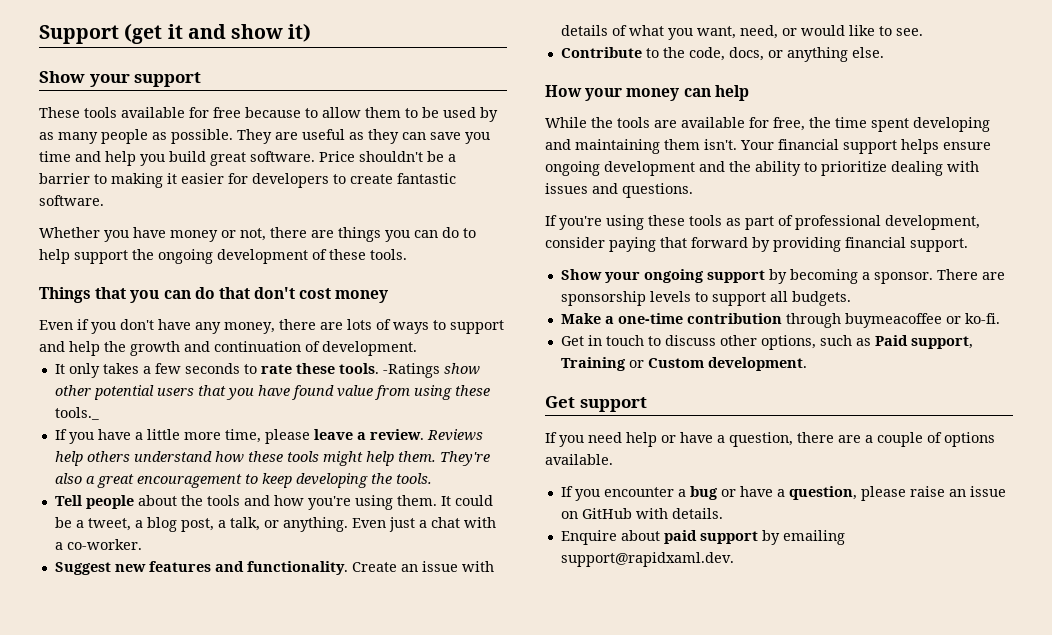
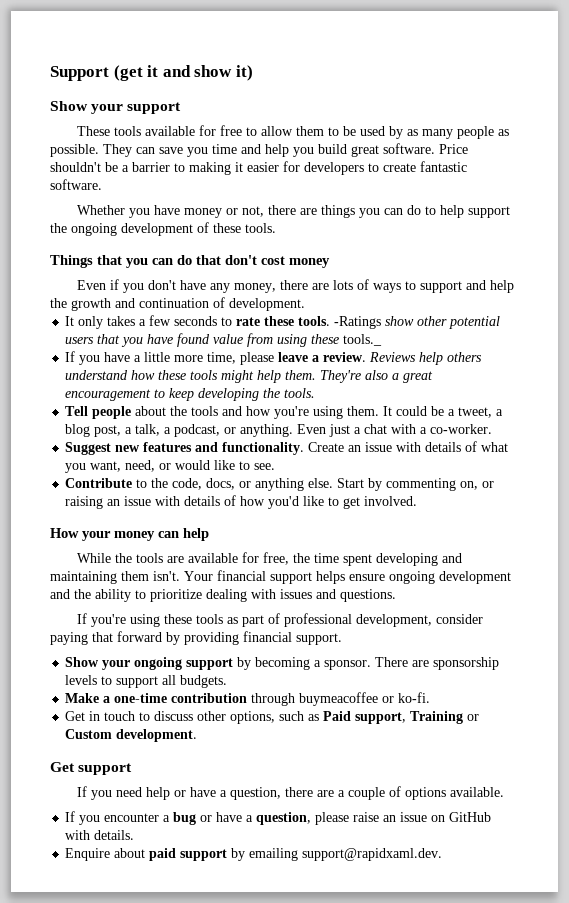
[245,107,301,118] because -> (243, 130) none
[275,129,399,144] are useful as they -> (132, 150) none
(260, 524) none -> [164,424,221,437] a podcast,
(884, 52) none -> [337,478,495,491] [65,495,418,509] Start by commenting on, or raising an issue with details of how you'd like to get involved.

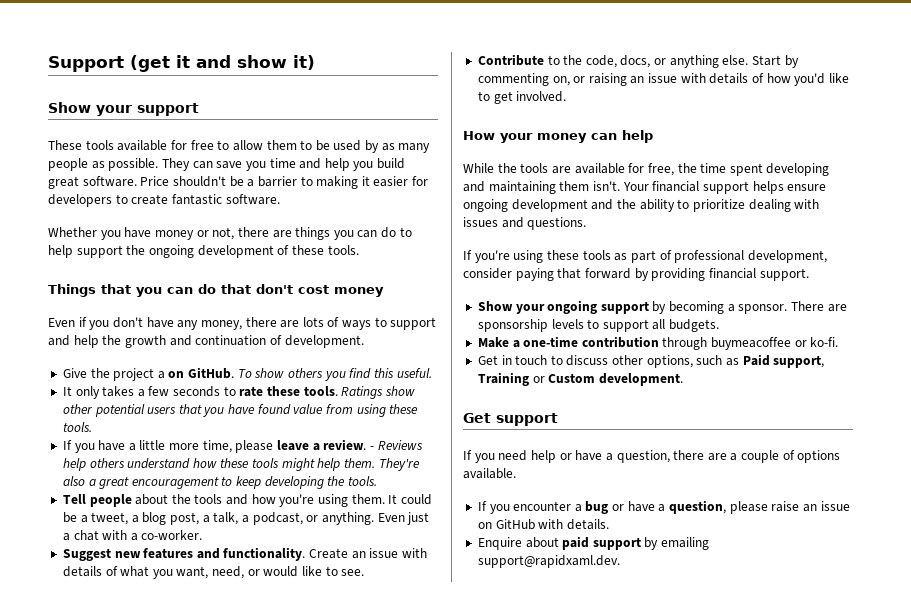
(305, 304) none -> [62,367,432,381] // Give the project a on GitHub. To show others you find this useful.
[334,316,382,329] -Ratings -> [341,386,384,399] Ratings
[343,334,383,346] tools._ -> [62,422,92,432] tools.
(367, 357) none -> [369,446,374,450] -

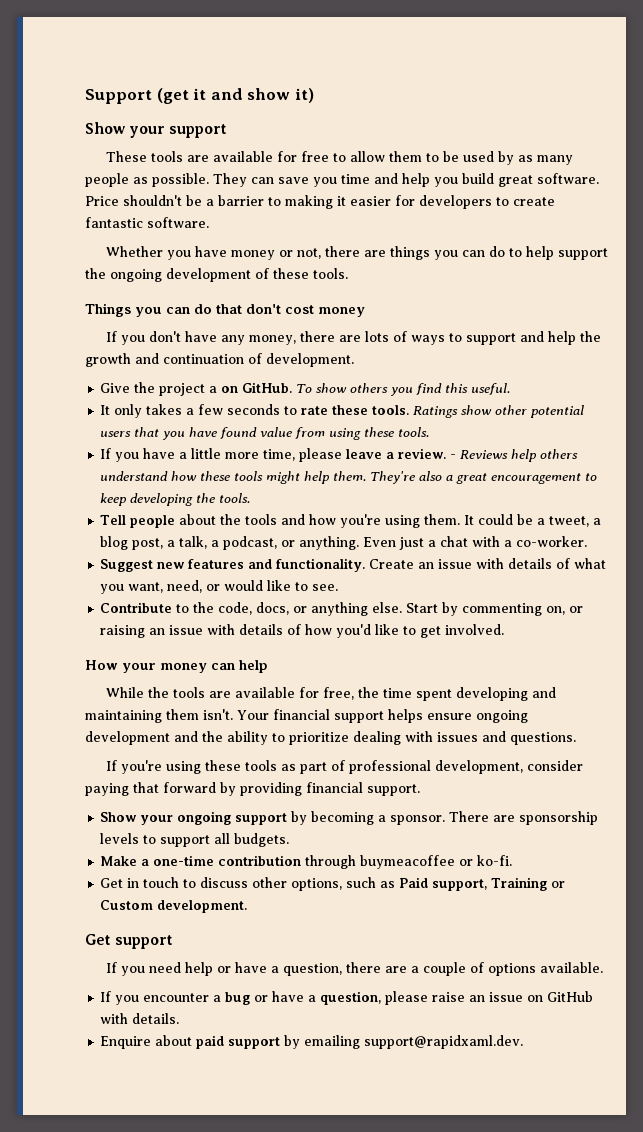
(114, 145) none -> [186,155,209,162] are
[101,284,131,294] that -> (131, 310) none
[48,317,87,327] Even if -> [105,331,117,342] If

